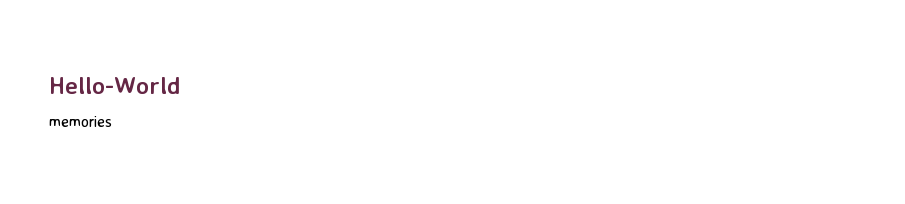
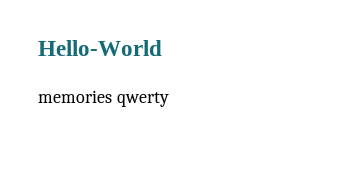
(112, 121) none -> [116,92,169,107] qwerty

